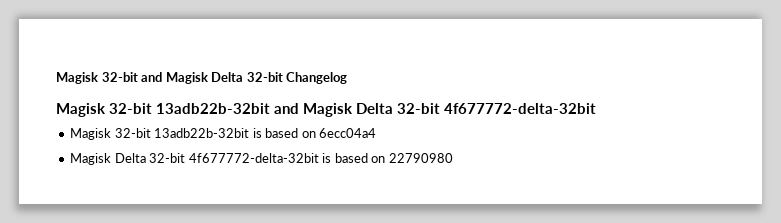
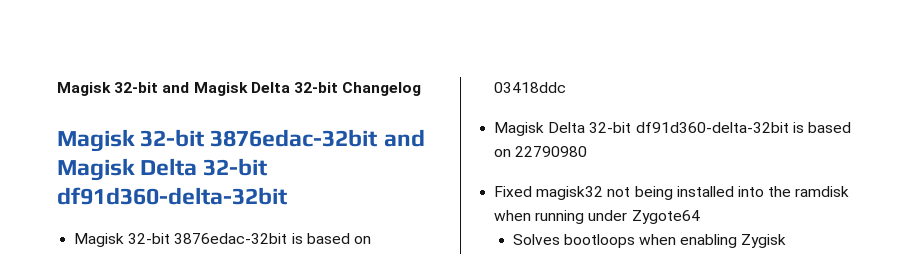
[156,103,596,117] [70,128,377,140] [70,153,319,165] 13adb22b-32bit and Magisk Delta 32-bit 4f677772-delta-32bit // Magisk 32-bit 13adb22b-32bit is based on 6ecc04a4 // Magisk Delta 32-bit 4f677772-delta-32bit -> [210,129,425,147] [57,158,268,181] [57,187,287,205] [74,233,371,247] [494,82,567,93] [494,122,789,136] 3876edac-32bit and Magisk Delta 32-bit df91d360-delta-32bit // Magisk 32-bit 3876edac-32bit is based on 03418ddc // Magisk Delta 32-bit df91d360-delta-32bit
(453, 158) none -> [494,186,850,200] [494,210,700,224] [512,234,787,248] // Fixed magisk32 not being installed into the ramdisk when running under Zygote64 // Solves bootloops when enabling Zygisk

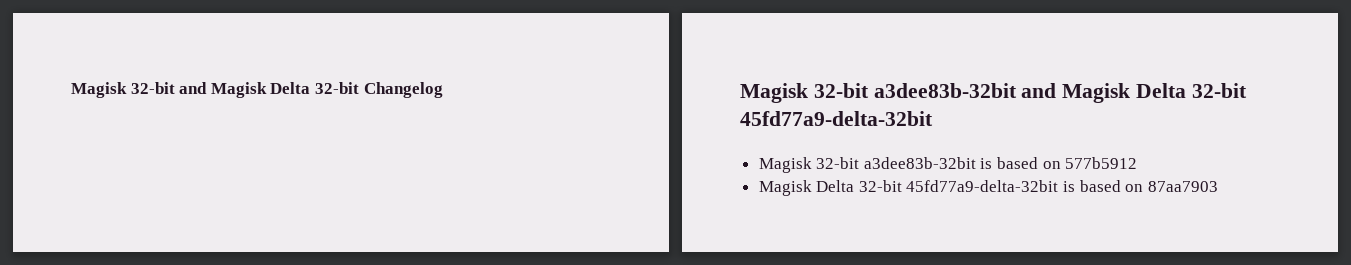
[210,129,425,147] [57,158,268,181] [57,187,287,205] [74,233,371,247] [494,82,567,93] [494,122,851,136] [494,146,588,157] [494,186,850,200] [494,210,700,224] [512,234,787,248] 3876edac-32bit and Magisk Delta 32-bit df91d360-delta-32bit // Magisk 32-bit 3876edac-32bit is based on 03418ddc // Magisk Delta 32-bit df91d360-delta-32bit is based on 22790980 // Fixed magisk32 not being installed into the ramdisk when running under Zygote64 // Solves bootloops when enabling Zygisk -> [873,83,1247,103] [740,111,933,126] [758,157,1138,173] [758,180,1218,196] a3dee83b-32bit and Magisk Delta 32-bit 45fd77a9-delta-32bit // Magisk 32-bit a3dee83b-32bit is based on 577b5912 // Magisk Delta 32-bit 45fd77a9-delta-32bit is based on 87aa7903

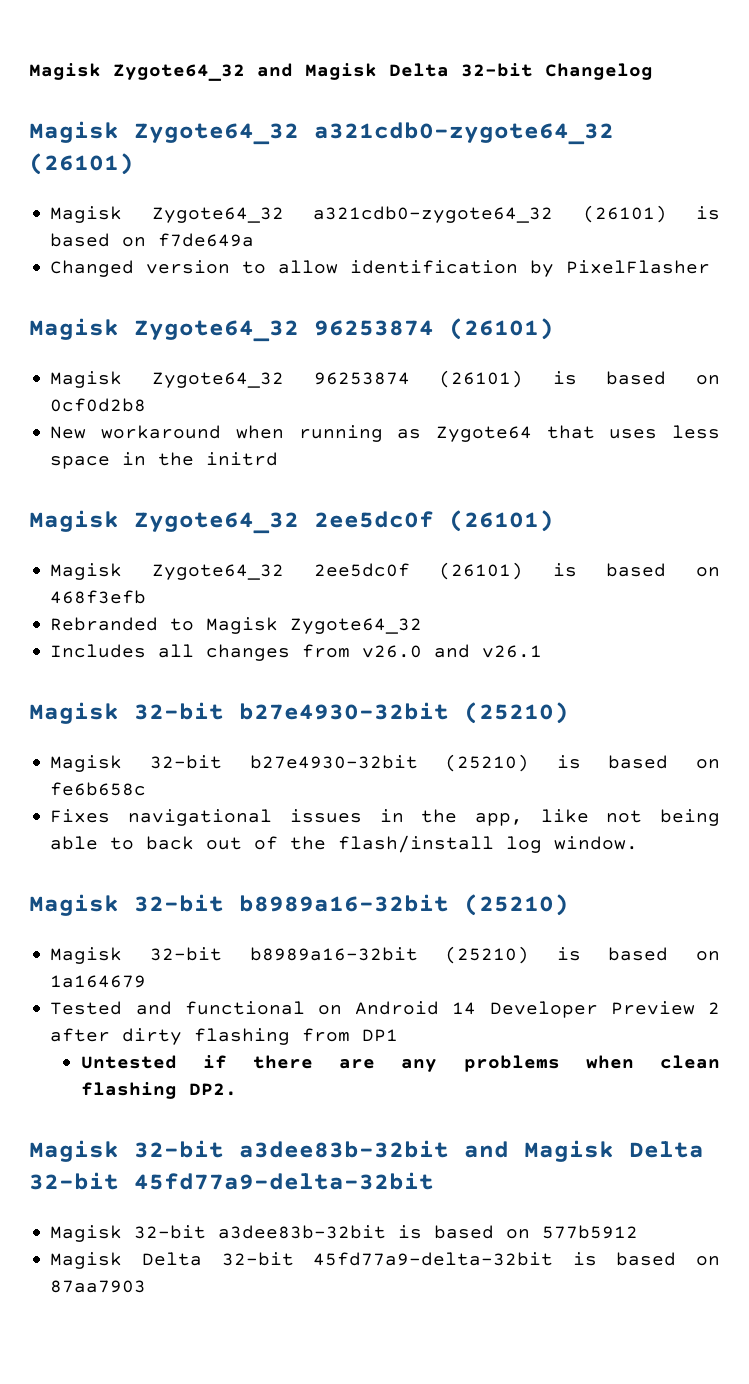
[71,82,175,98] Magisk 32-bit -> [29,63,245,81] Magisk Zygote64_32
(443, 90) none -> [29,121,614,145] [29,153,134,175] [50,205,720,223] [50,233,255,247] [50,260,711,277] [29,318,554,342] [50,370,720,388] [50,398,147,412] [50,425,721,442] [50,452,279,469] [29,510,554,534] [50,562,720,580] [50,590,147,604] [50,617,423,634] [50,644,543,661] [29,702,569,724] [50,754,720,772] [50,782,147,796] [50,809,721,826] [50,835,639,853] [29,894,569,916] [50,946,720,964] [50,975,147,988] [50,1001,721,1018] [50,1028,399,1045] [80,1055,720,1072] [80,1082,237,1099] // Magisk Zygote64_32 a321cdb0-zygote64_32 (26101) // Magisk Zygote64_32 a321cdb0-zygote64_32 (26101) is based on f7de649a // Changed version to allow identification by PixelFlasher // Magisk Zygote64_32 96253874 (26101) // Magisk Zygote64_32 96253874 (26101) is based on 0cf0d2b8 // New workaround when running as Zygote64 that uses less space in the initrd // Magisk Zygote64_32 2ee5dc0f (26101) // Magisk Zygote64_32 2ee5dc0f (26101) is based on 468f3efb // Rebranded to Magisk Zygote64_32 // Includes all changes from v26.0 and v26.1 // Magisk 32-bit b27e4930-32bit (25210) // Magisk 32-bit b27e4930-32bit (25210) is based on fe6b658c // Fixes navigational issues in the app, like not being able to back out of the flash/install log window. // Magisk 32-bit b8989a16-32bit (25210) // Magisk 32-bit b8989a16-32bit (25210) is based on 1a164679 // Tested and functional on Android 14 Developer Preview 2 after dirty flashing from DP1 // Untested if there are any problems when clean flashing DP2.

